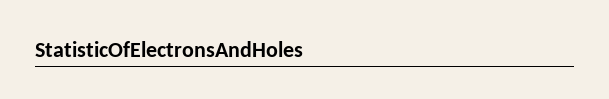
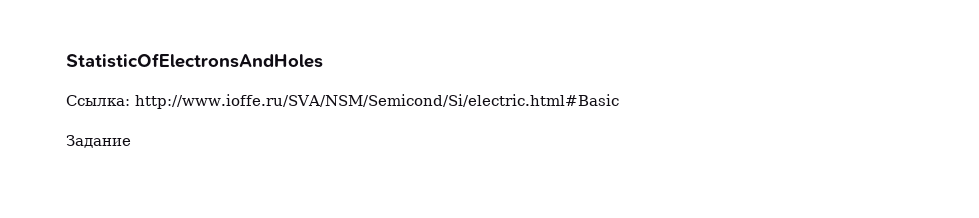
(303, 49) none -> [66,94,619,109] [66,135,131,148] // Ссылка: http://www.ioffe.ru/SVA/NSM/Semicond/Si/electric.html#Basic // Задание

